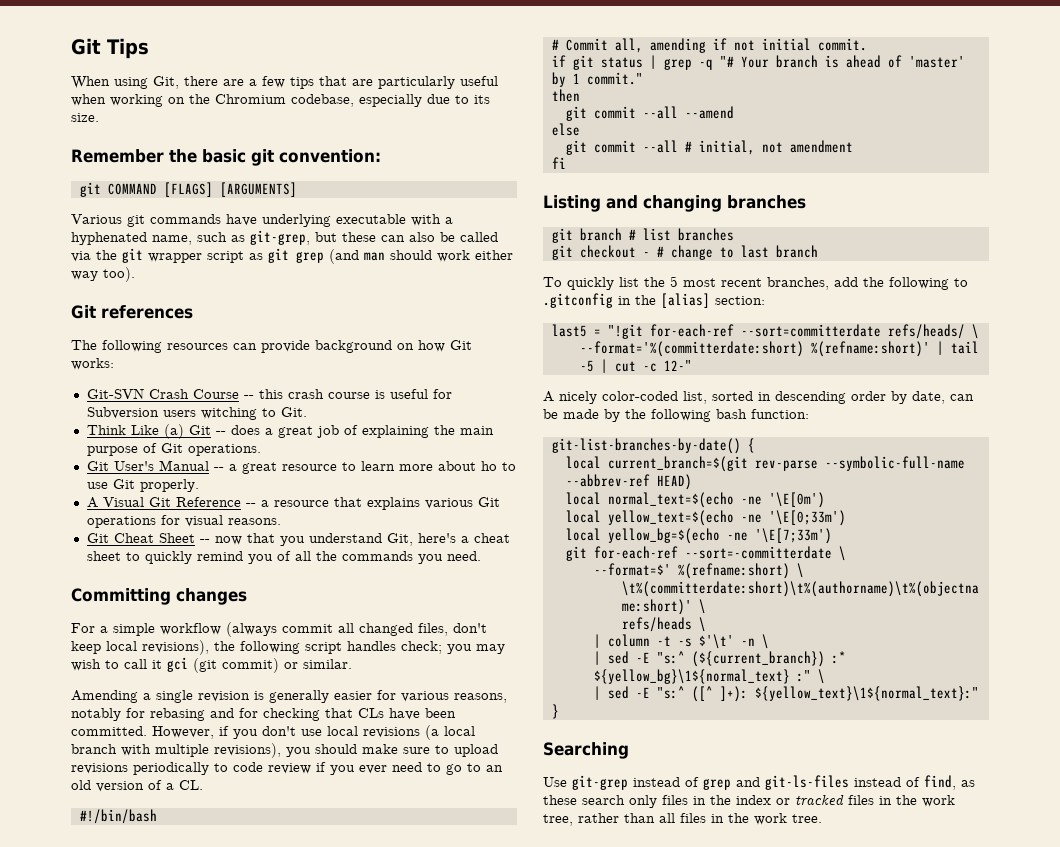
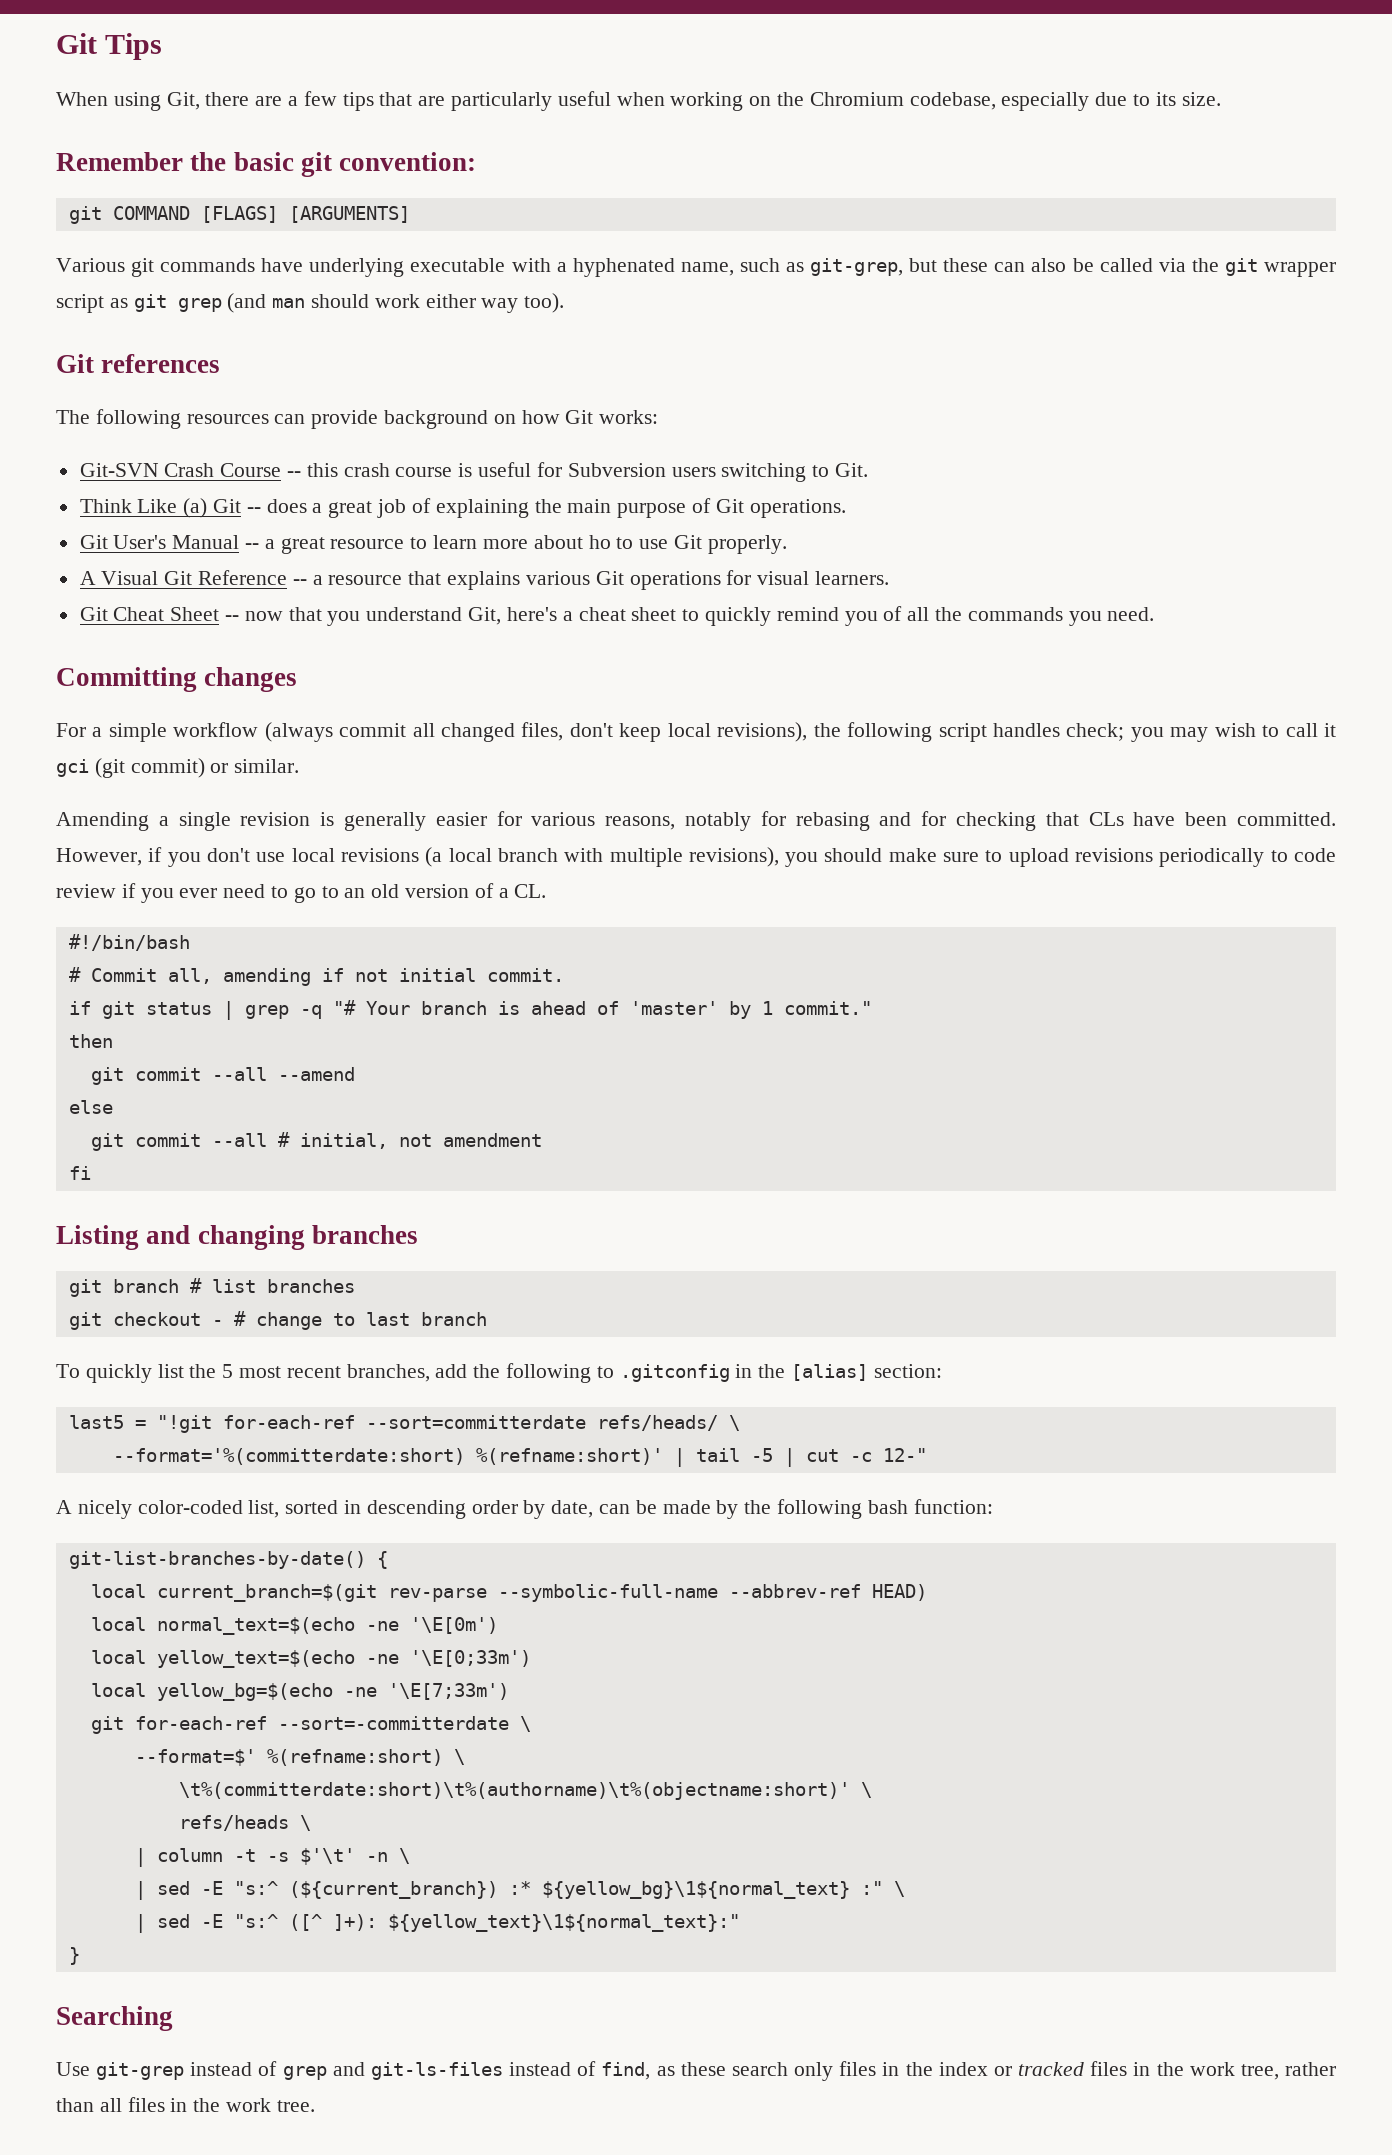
[200,407,257,420] witching -> [721,463,807,482] switching
[227,518,281,525] reasons. -> [814,571,889,585] learners.

